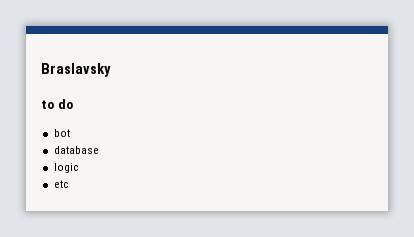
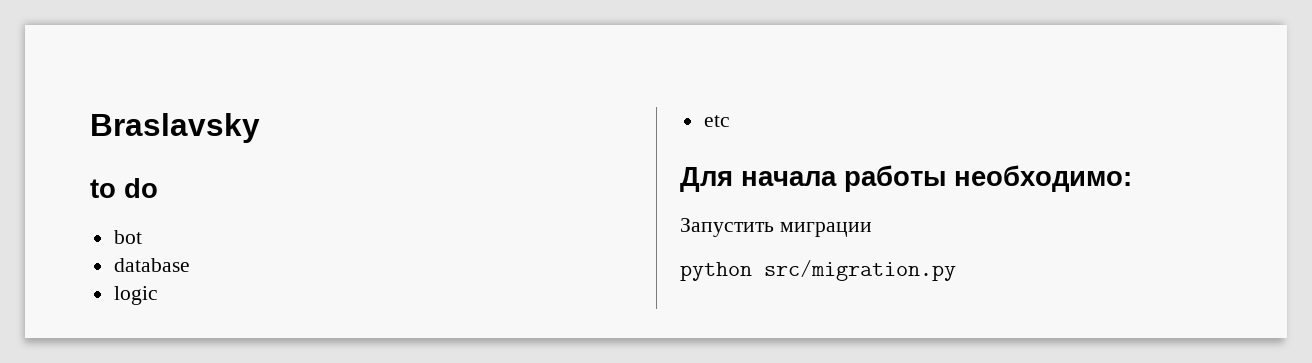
(69, 184) none -> [680,165,1132,192] [680,218,872,237] [680,260,956,281] // Для начала работы необходимо: // Запустить миграции // python src/migration.py

